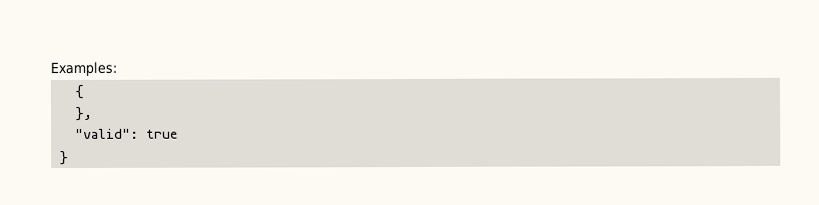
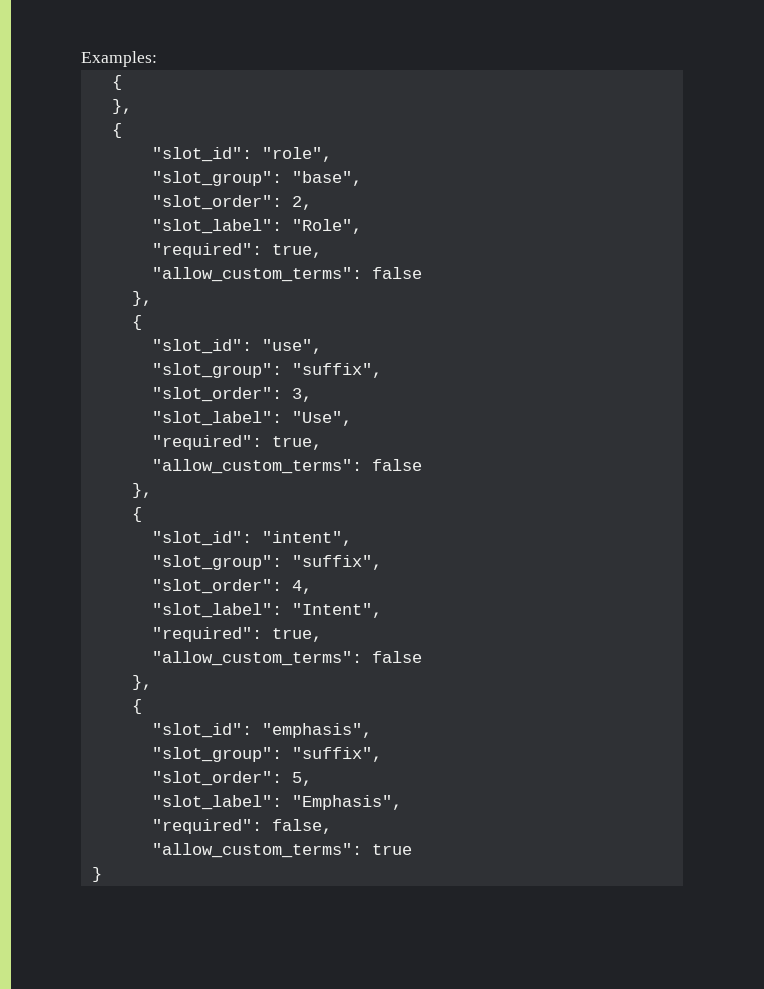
[75,128,140,139] "valid": -> [111,123,122,138] [151,147,332,162] [151,171,362,186] [151,195,312,210] [151,219,362,234] [151,243,322,258] [151,267,422,282] [131,291,152,306] [131,315,142,330] [151,339,322,354] [151,363,382,378] [151,387,312,402] [151,411,352,426] [151,435,322,450] [151,459,422,474] [131,483,152,498] [131,507,142,522] [151,531,352,546] [151,555,382,570] [151,579,312,594] [151,603,382,618] [151,627,322,642] [151,651,422,666] [131,675,152,690] [131,699,142,714] [151,723,372,738] [151,747,382,762] [151,771,312,786] [151,795,402,810] [151,819,332,834] [151,843,362,858] { // "slot_id": "role", // "slot_group": "base", // "slot_order": 2, // "slot_label": "Role", // "required": true, // "allow_custom_terms": false // }, // { // "slot_id": "use", // "slot_group": "suffix", // "slot_order": 3, // "slot_label": "Use", // "required": true, // "allow_custom_terms": false // }, // { // "slot_id": "intent", // "slot_group": "suffix", // "slot_order": 4, // "slot_label": "Intent", // "required": true, // "allow_custom_terms": false // }, // { // "slot_id": "emphasis", // "slot_group": "suffix", // "slot_order": 5, // "slot_label": "Emphasis", // "required": false, // "allow_custom_terms":

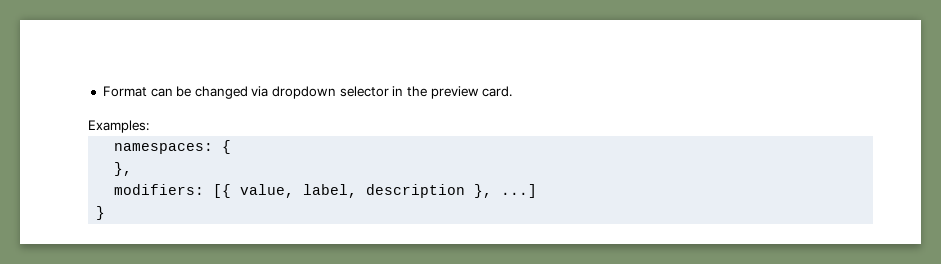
(81, 59) none -> [102,86,513,99] Format can be changed via dropdown selector in the preview card. //
(157, 59) none -> [114,143,214,154] namespaces:
[111,123,122,138] [151,147,332,162] [151,171,362,186] [151,195,312,210] [151,219,362,234] [151,243,322,258] [151,267,422,282] [131,291,152,306] [131,315,142,330] [151,339,322,354] [151,363,382,378] [151,387,312,402] [151,411,352,426] [151,435,322,450] [151,459,422,474] [131,483,152,498] [131,507,142,522] [151,531,352,546] [151,555,382,570] [151,579,312,594] [151,603,382,618] [151,627,322,642] [151,651,422,666] [131,675,152,690] [131,699,142,714] [151,723,372,738] [151,747,382,762] [151,771,312,786] [151,795,402,810] [151,819,332,834] [151,843,412,858] { // "slot_id": "role", // "slot_group": "base", // "slot_order": 2, // "slot_label": "Role", // "required": true, // "allow_custom_terms": false // }, // { // "slot_id": "use", // "slot_group": "suffix", // "slot_order": 3, // "slot_label": "Use", // "required": true, // "allow_custom_terms": false // }, // { // "slot_id": "intent", // "slot_group": "suffix", // "slot_order": 4, // "slot_label": "Intent", // "required": true, // "allow_custom_terms": false // }, // { // "slot_id": "emphasis", // "slot_group": "suffix", // "slot_order": 5, // "slot_label": "Emphasis", // "required": false, // "allow_custom_terms": true -> [114,184,538,198] modifiers: [{ value, label, description }, ...]

